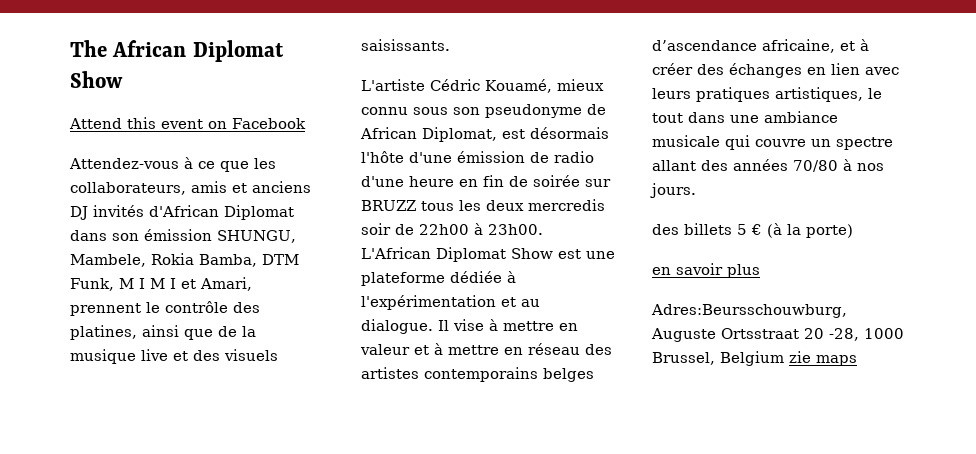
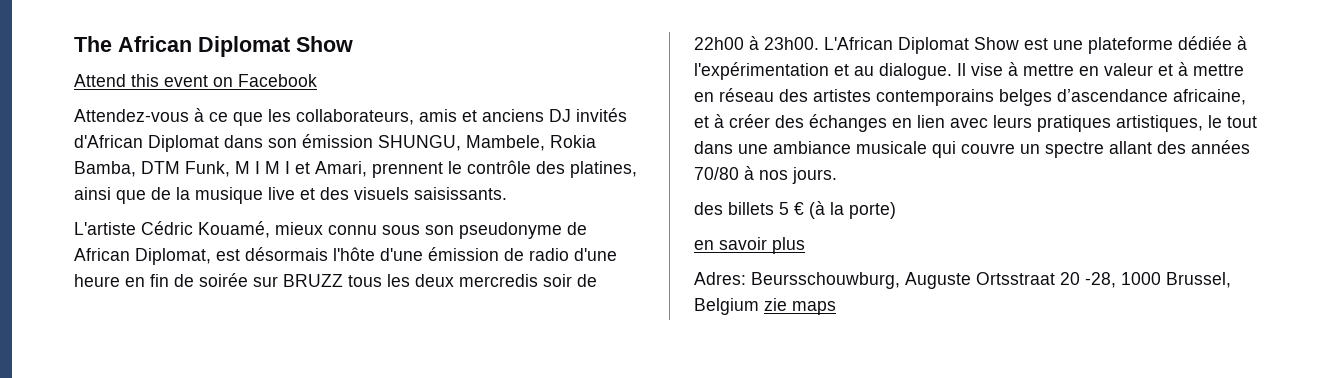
[651,304,847,318] Adres:Beursschouwburg, -> [694,272,900,289] Adres: Beursschouwburg,

